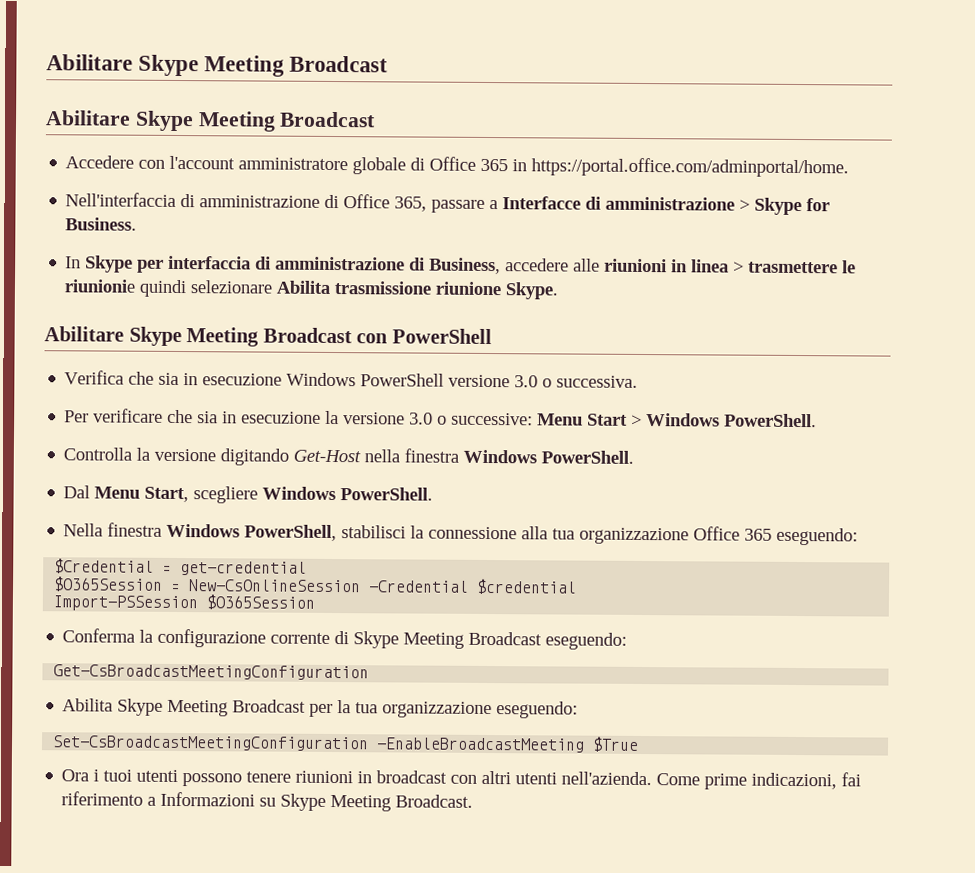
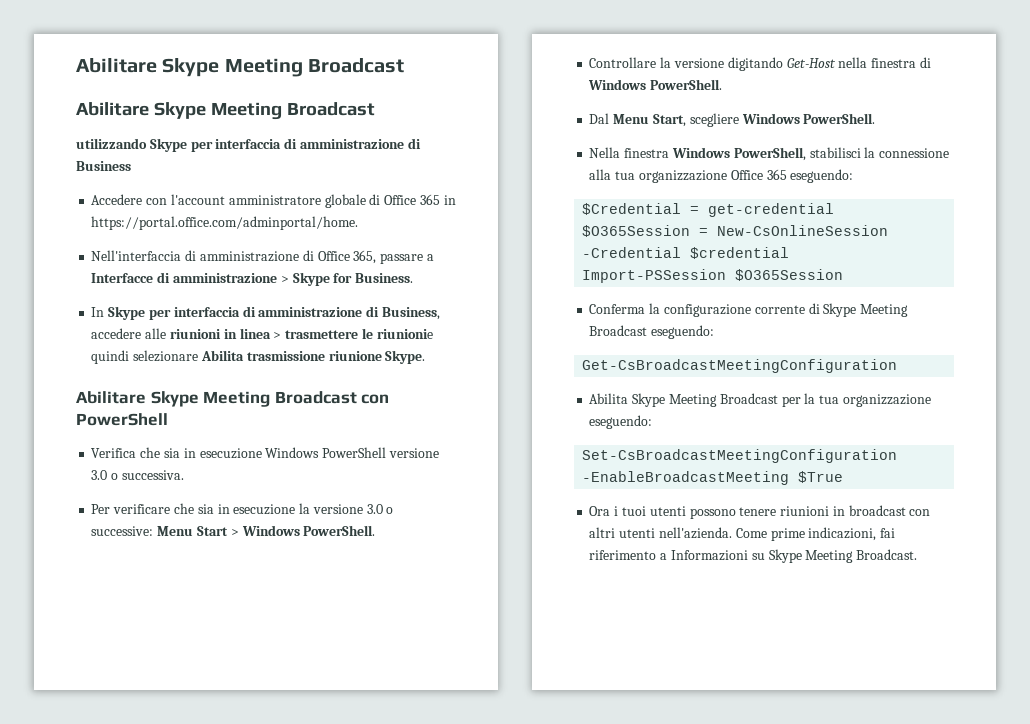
(377, 119) none -> [76,138,421,152] [76,161,131,171] // utilizzando Skype per interfaccia di amministrazione di Business
[63,447,133,461] Controlla -> [589,57,657,68] Controllare
(460, 455) none -> [919,57,931,68] di

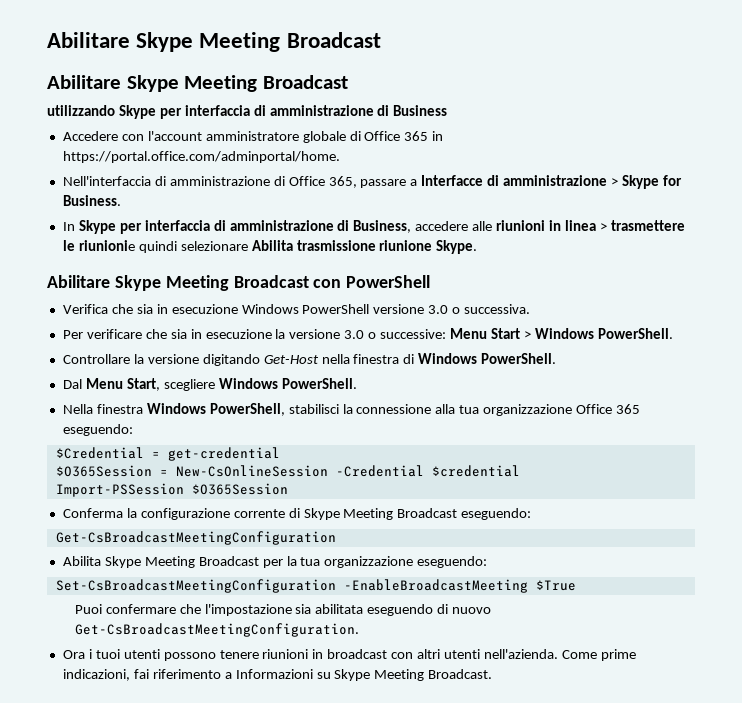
(844, 477) none -> [74,604,492,616] [74,623,359,637] // Puoi confermare che l'impostazione sia abilitata eseguendo di nuovo Get-CsBroadcastMeetingConfiguration.

